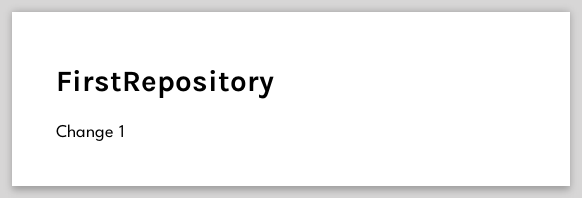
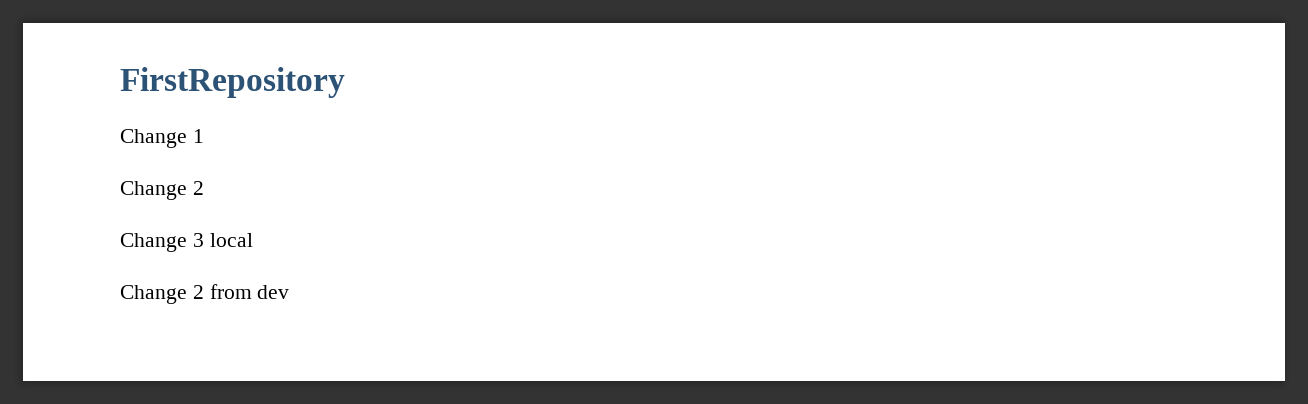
(124, 131) none -> [120,181,204,200] [120,233,253,252] [120,284,290,304] // Change 2 // Change 3 local // Change 2 from dev

